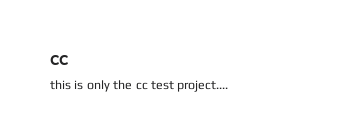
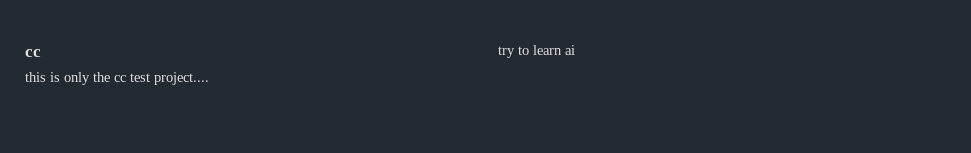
(229, 86) none -> [498,45,575,58] // try to learn ai

